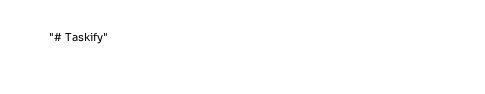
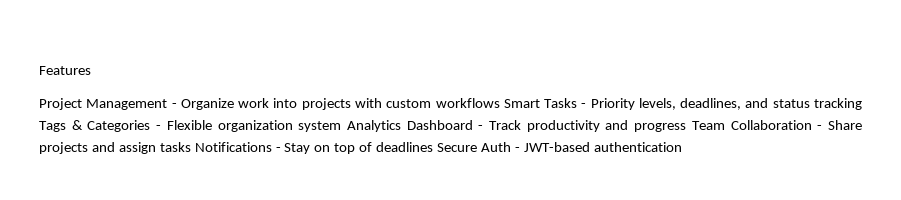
[49,32,108,44] "# Taskify" -> [39,66,91,75] [39,98,863,110] [39,120,863,132] [39,142,682,154] Features // Project Management - Organize work into projects with custom workflows Smart Tasks - Priority levels, deadlines, and status tracking Tags & Categories - Flexible organization system Analytics Dashboard - Track productivity and progress Team Collaboration - Share projects and assign tasks Notifications - Stay on top of deadlines Secure Auth - JWT-based authentication

